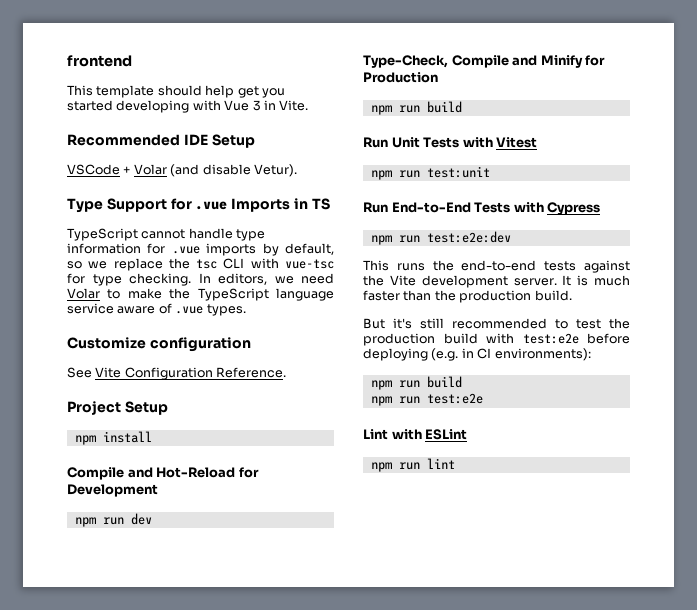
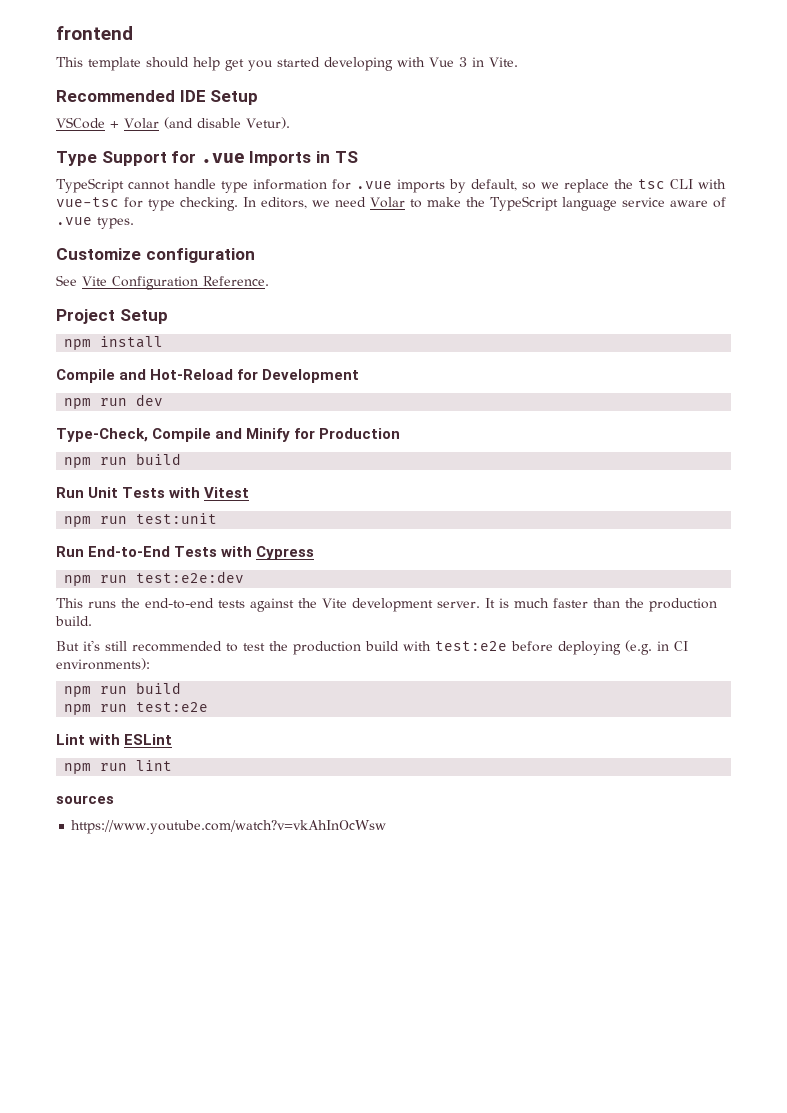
(455, 463) none -> [56,795,114,804] [71,820,387,834] // sources // https://www.youtube.com/watch?v=vkAhInOcWsw

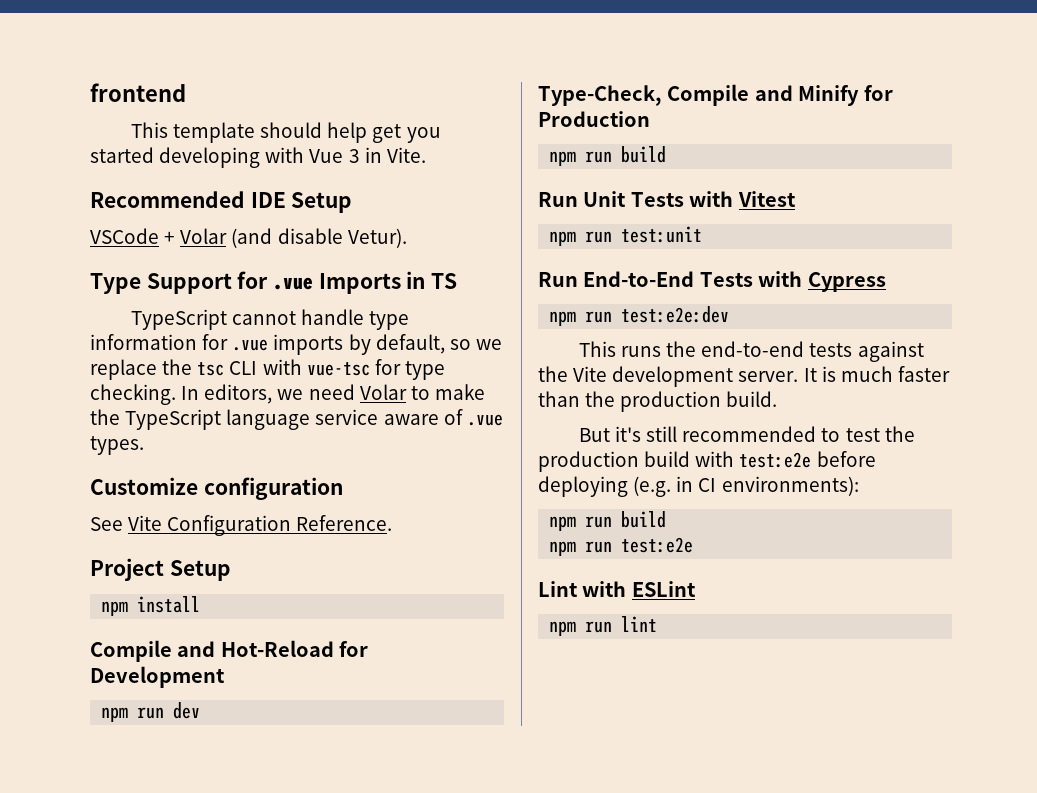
[56,795,114,804] [71,820,387,834] // sources // https://www.youtube.com/watch?v=vkAhInOcWsw -> (658, 624) none

